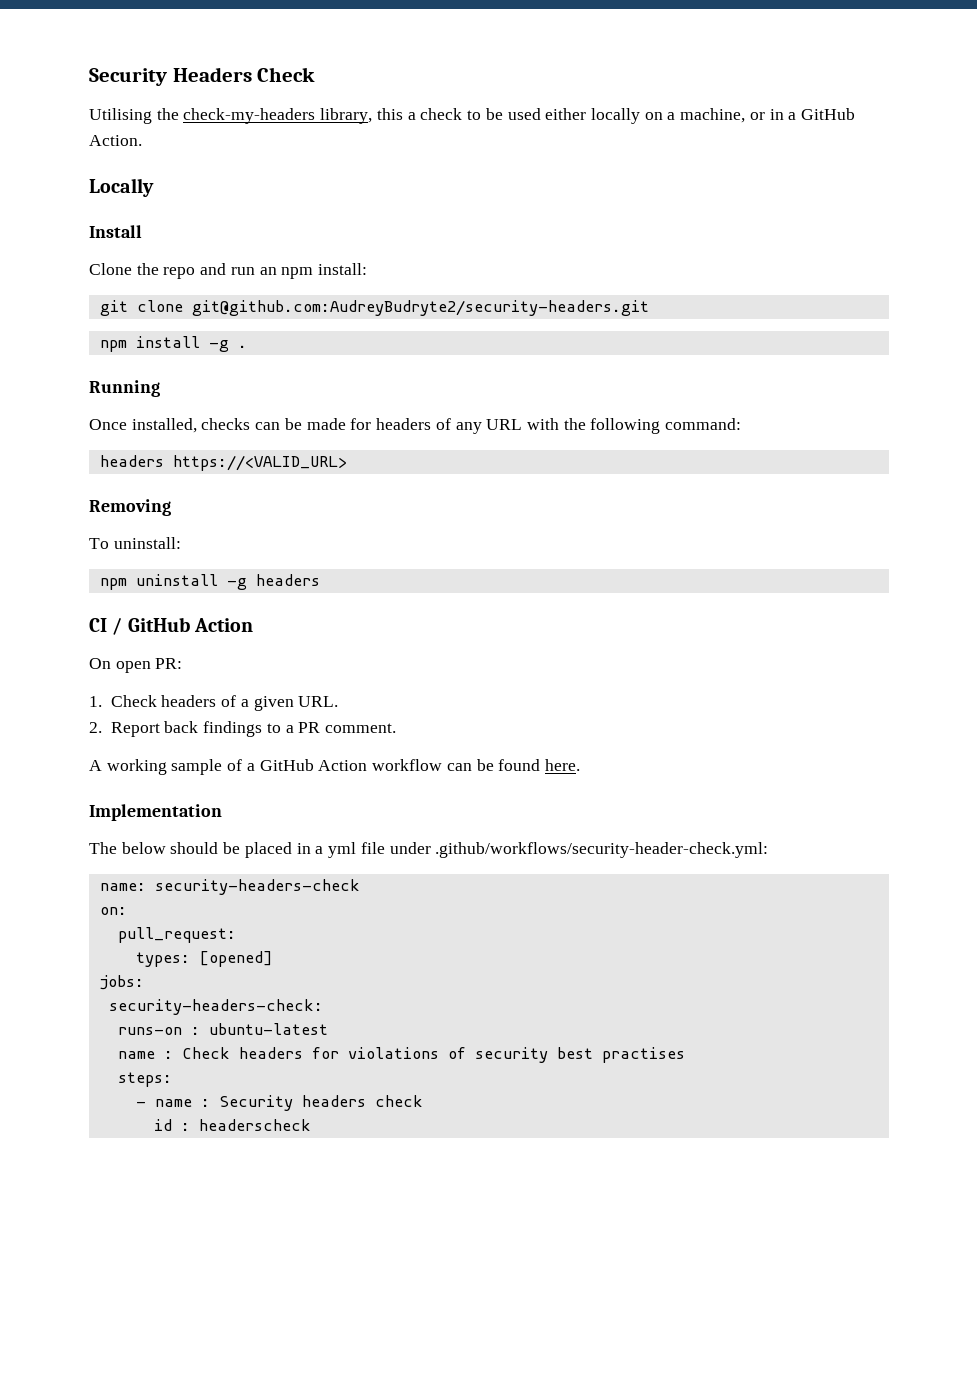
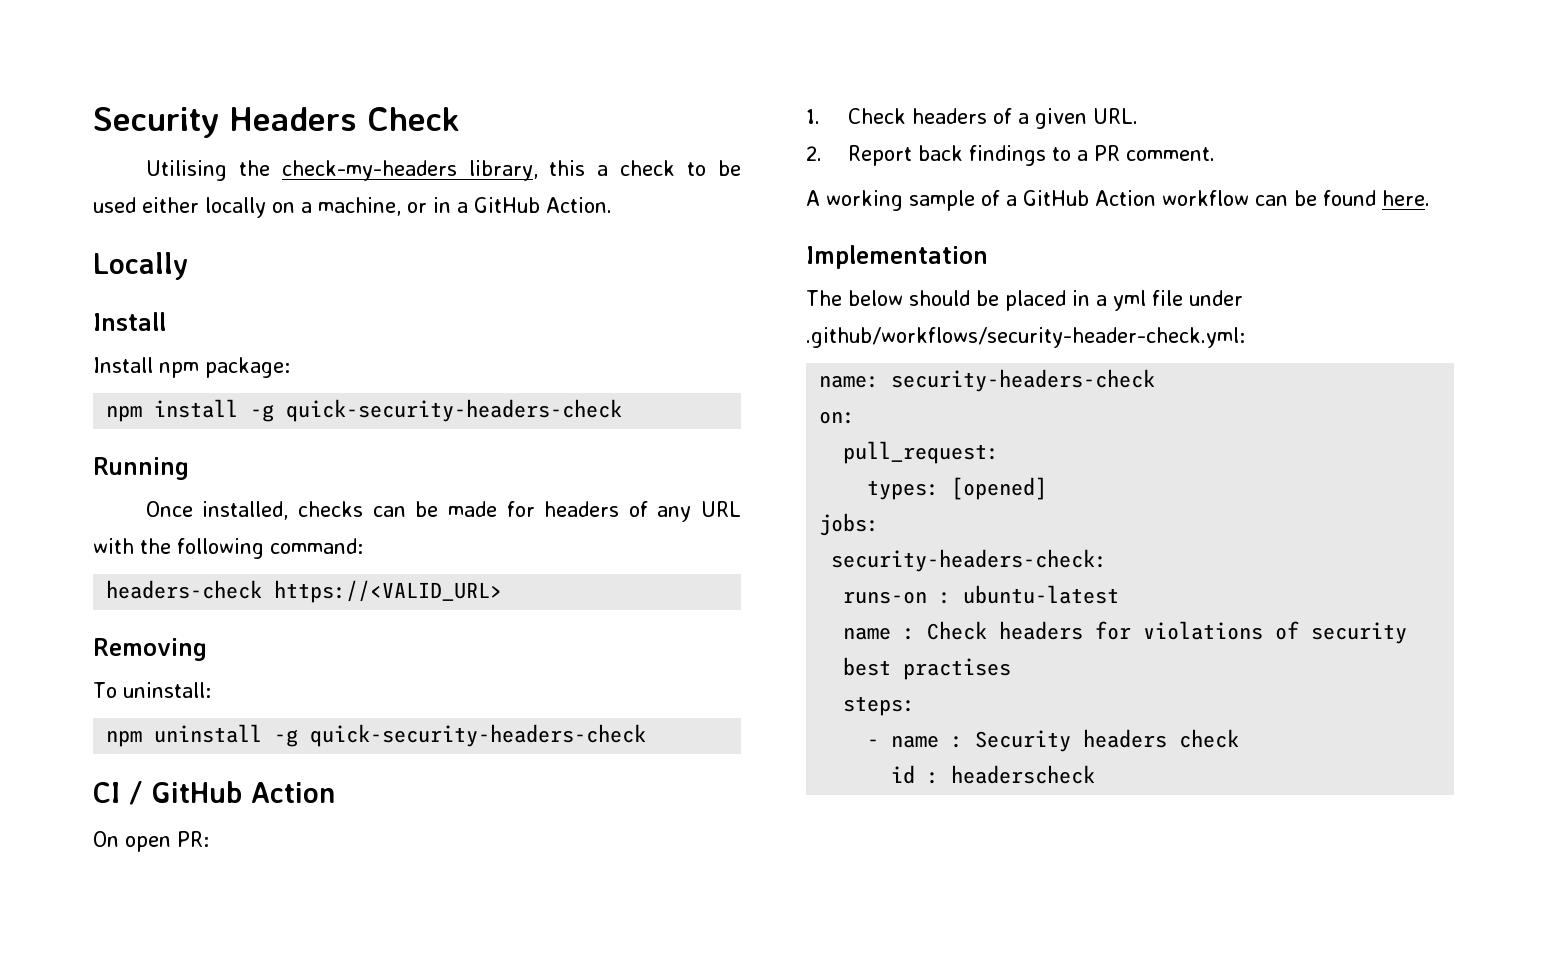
[89,263,368,279] [99,300,649,316] Clone the repo and run an npm install: // git clone git@github.com:AudreyBudryte2/security-headers.git -> [93,357,290,378] Install npm package:
[237,345,247,348] . -> [286,399,623,422] quick-security-headers-check
[99,455,164,467] headers -> [106,580,263,599] headers-check
[255,574,320,586] headers -> [310,724,647,747] quick-security-headers-check

